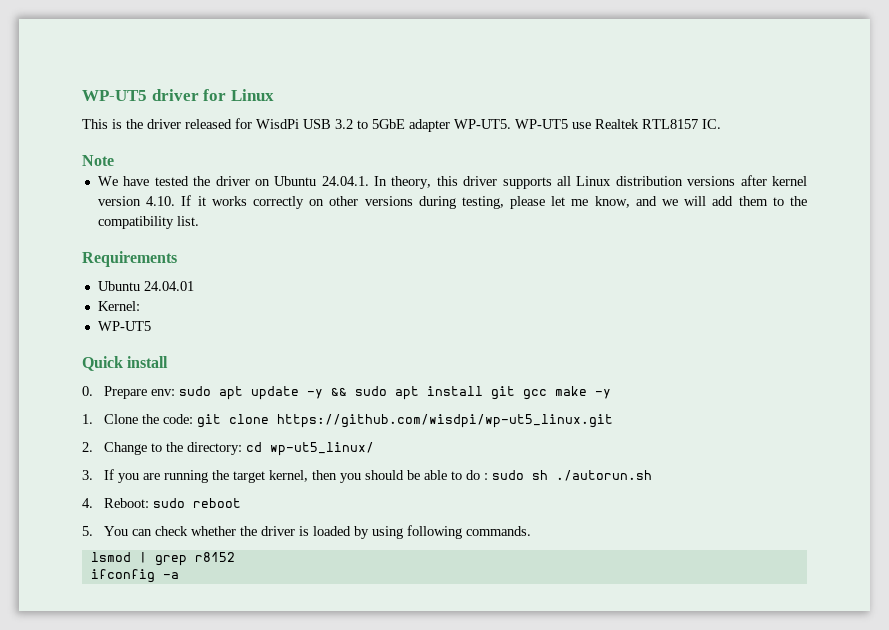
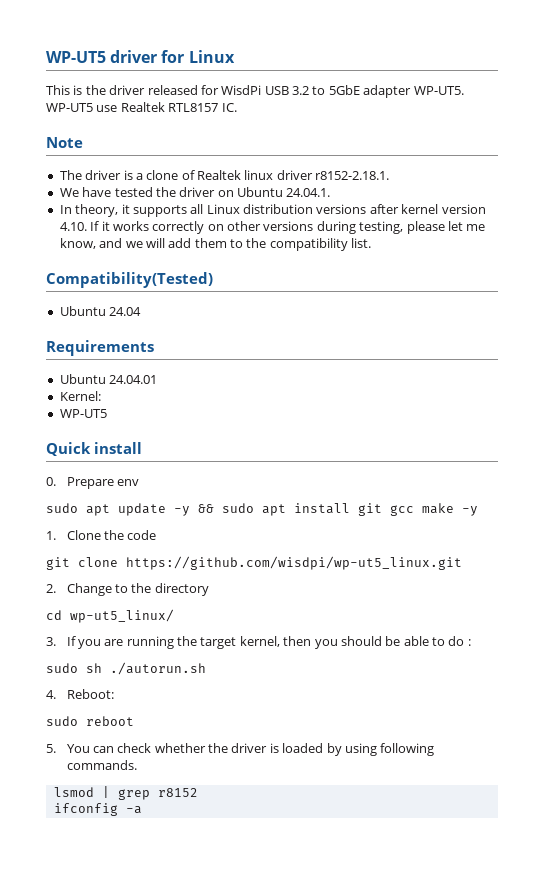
(114, 160) none -> [59,170,390,180] // The driver is a clone of Realtek linux driver r8152-2.18.1.
(369, 181) none -> (331, 192) //
[436,176,498,186] this driver -> [121,204,130,214] it
(199, 221) none -> [46,272,213,288] [59,306,142,316] // Compatibility(Tested) // Ubuntu 24.04
[151,389,176,396] env: -> [116,479,139,486] env //
[163,414,194,424] code: -> [127,530,157,540] code //
[187,442,243,455] directory: -> [154,583,209,596] directory //
(489, 476) none -> (471, 642) //
(150, 503) none -> (114, 694) //

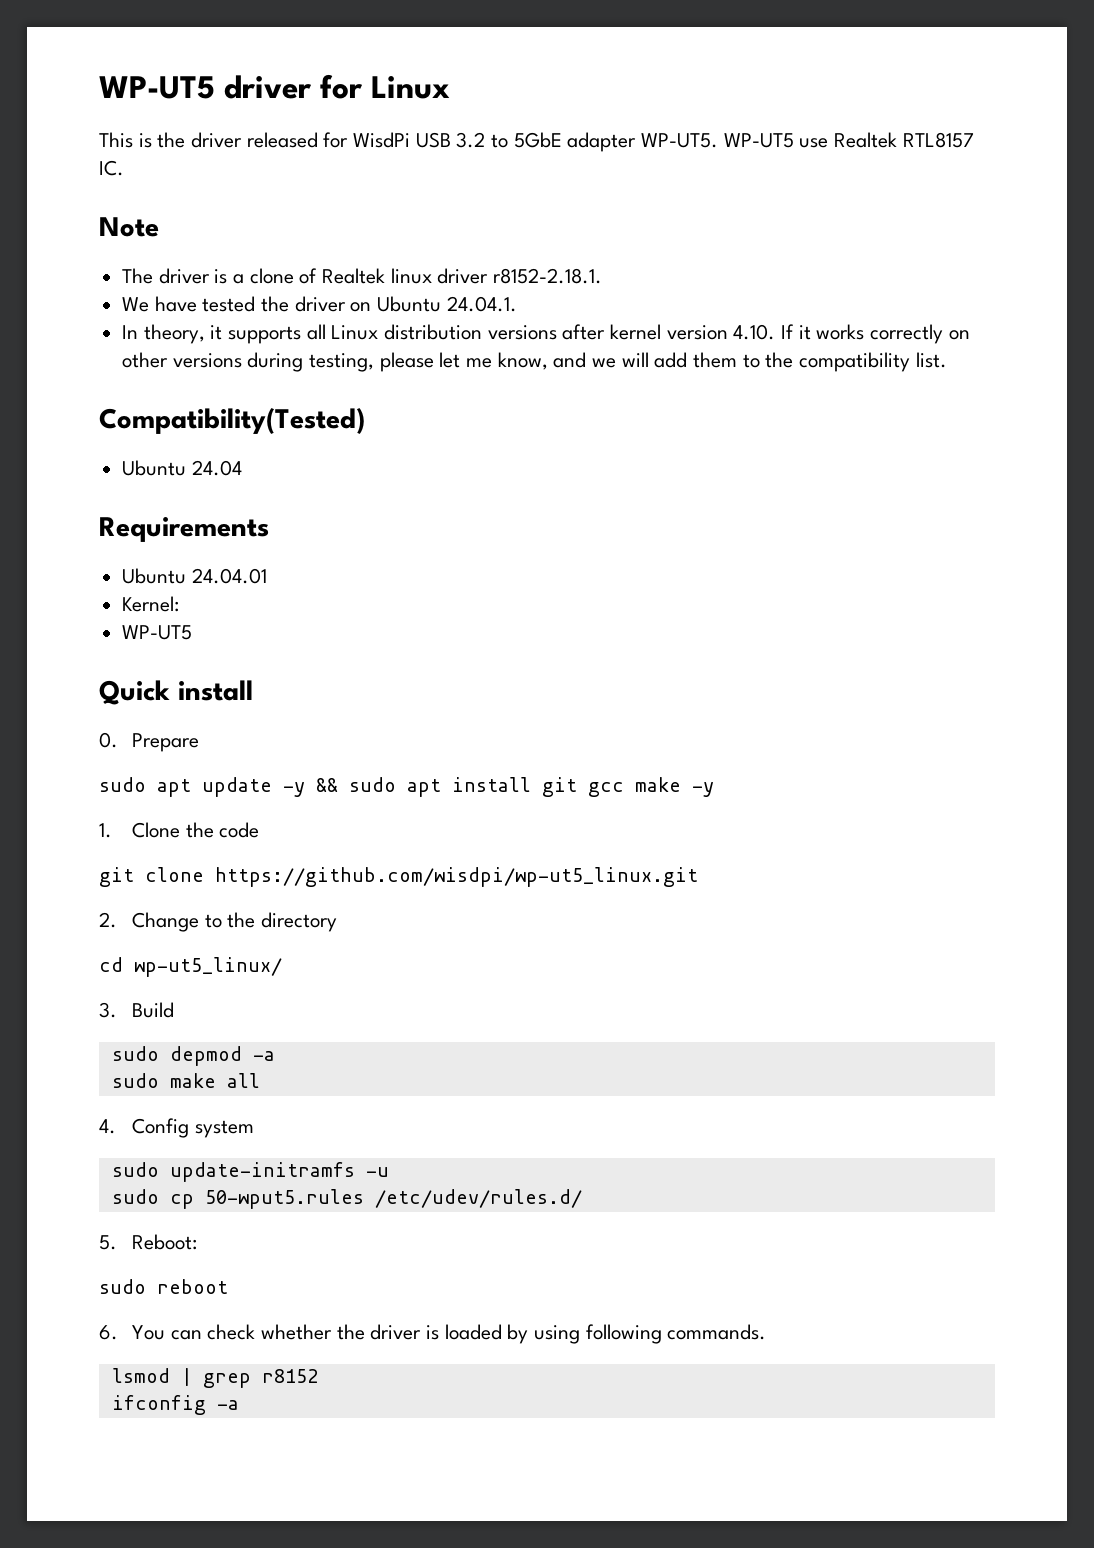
[116,479,139,486] env -> (200, 742) none
[66,636,471,649] [46,662,206,675] [46,690,56,699] If you are running the target kernel, then you should be able to do : // sudo sh ./autorun.sh // 4. -> [132,1002,175,1018] [111,1046,275,1066] [111,1073,260,1088] [99,1118,254,1138] [111,1162,389,1182] [111,1189,582,1209] [99,1235,117,1250] Build // sudo depmod -a // sudo make all // 4. Config system // sudo update-initramfs -u // sudo cp 50-wput5.rules /etc/udev/rules.d/ // 5.
[46,744,56,753] 5. -> [99,1325,118,1340] 6.

